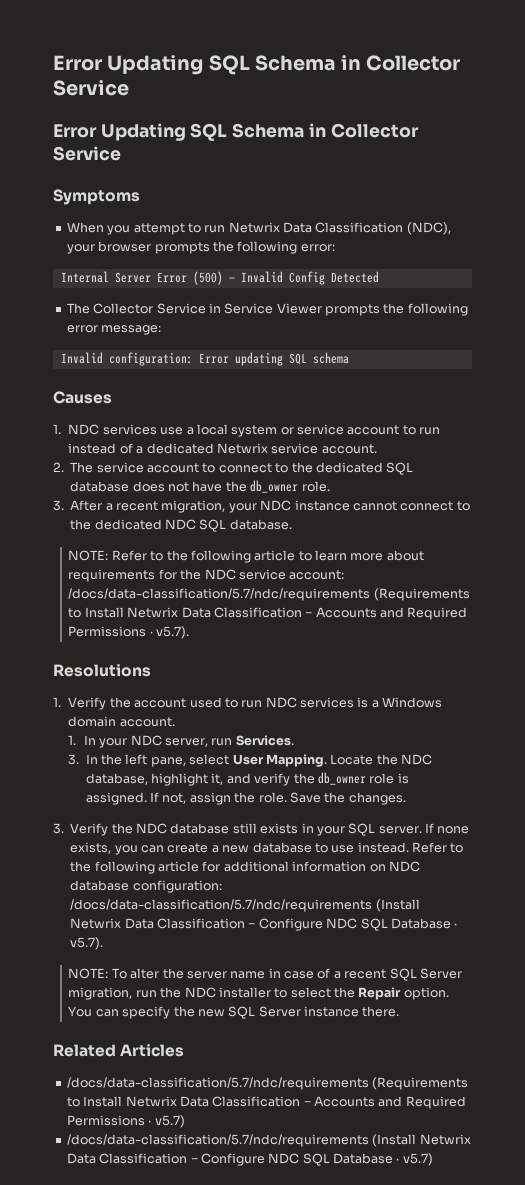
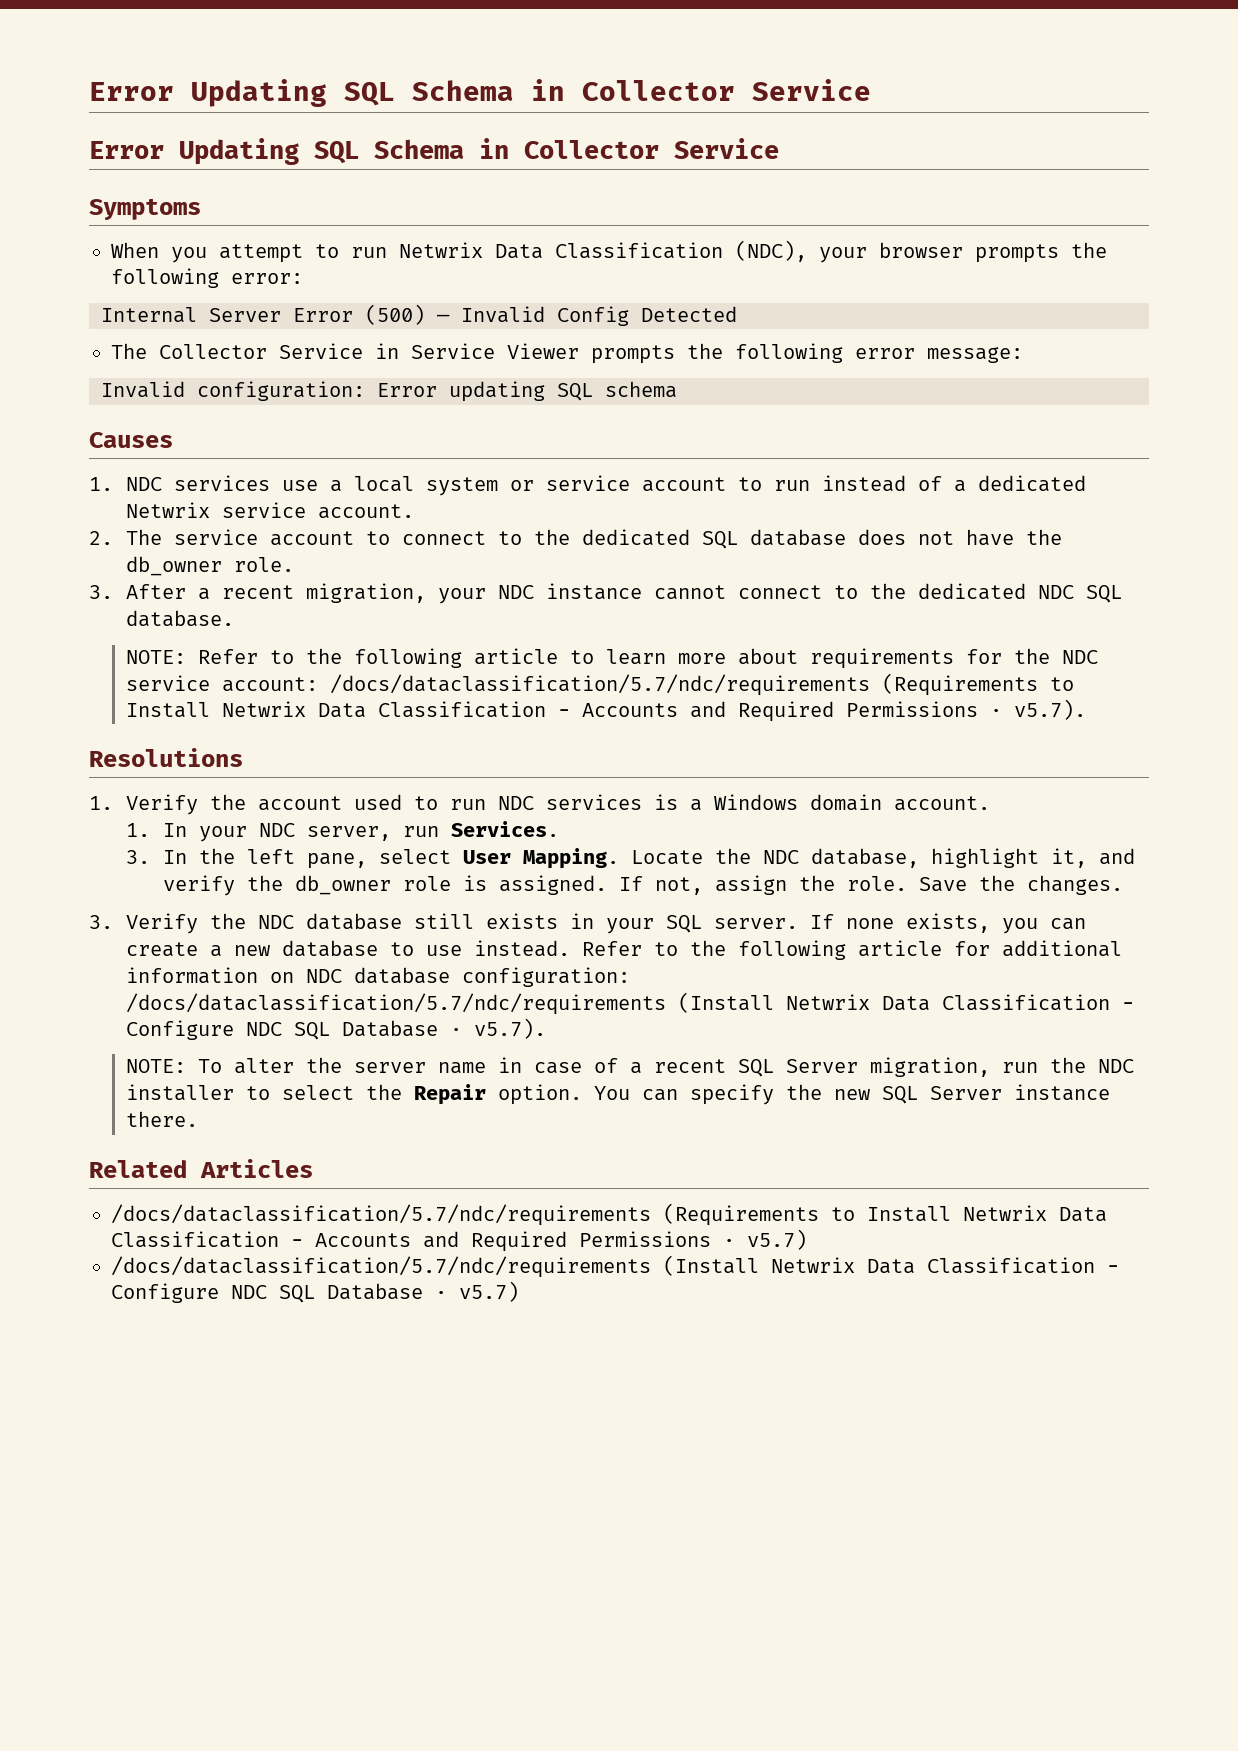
[68,588,371,601] /docs/data-classification/5.7/ndc/requirements -> [330,674,871,696] /docs/dataclassification/5.7/ndc/requirements
[70,899,373,912] /docs/data-classification/5.7/ndc/requirements -> [126,993,667,1015] /docs/dataclassification/5.7/ndc/requirements
[66,1077,369,1090] /docs/data-classification/5.7/ndc/requirements -> [111,1204,651,1226] /docs/dataclassification/5.7/ndc/requirements
[66,1134,369,1147] /docs/data-classification/5.7/ndc/requirements -> [111,1256,651,1278] /docs/dataclassification/5.7/ndc/requirements

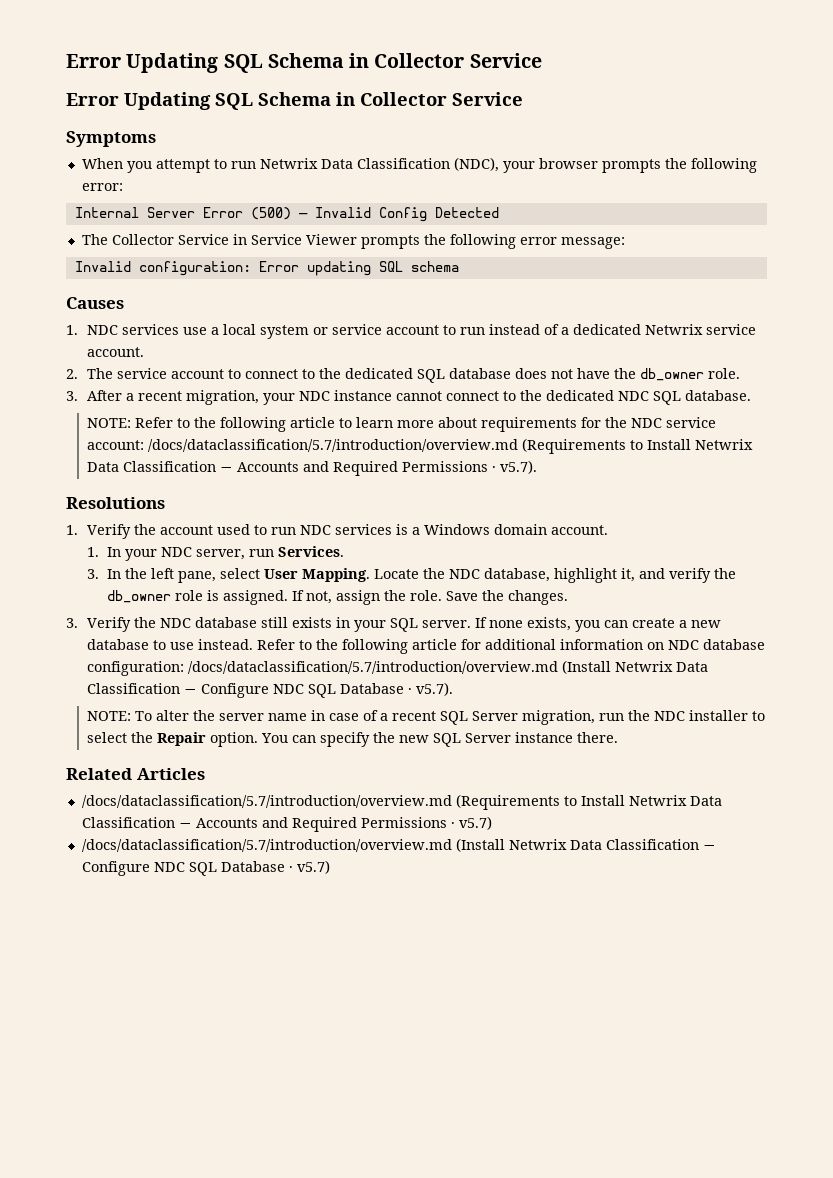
[330,674,871,696] /docs/dataclassification/5.7/ndc/requirements -> [147,439,518,452] /docs/dataclassification/5.7/introduction/overview.md
[126,993,667,1015] /docs/dataclassification/5.7/ndc/requirements -> [187,661,558,674] /docs/dataclassification/5.7/introduction/overview.md
[111,1204,651,1226] /docs/dataclassification/5.7/ndc/requirements -> [81,795,452,808] /docs/dataclassification/5.7/introduction/overview.md
[111,1256,651,1278] /docs/dataclassification/5.7/ndc/requirements -> [81,839,452,852] /docs/dataclassification/5.7/introduction/overview.md

